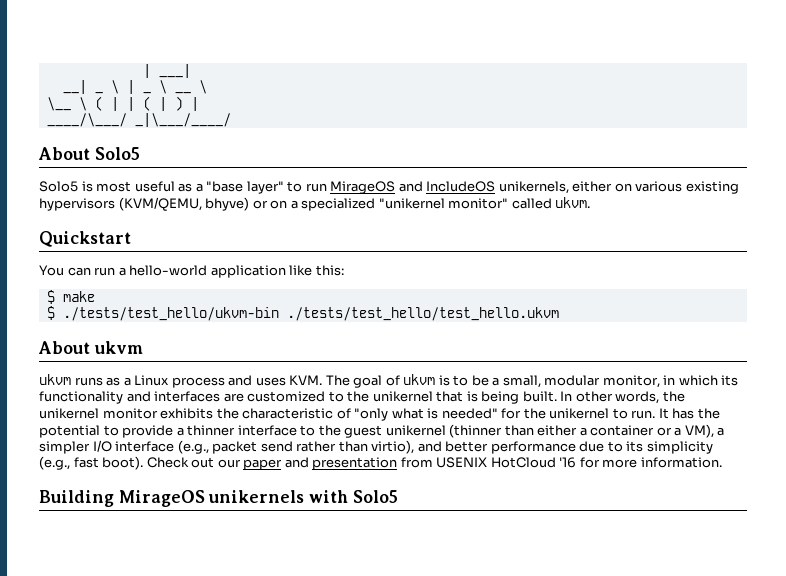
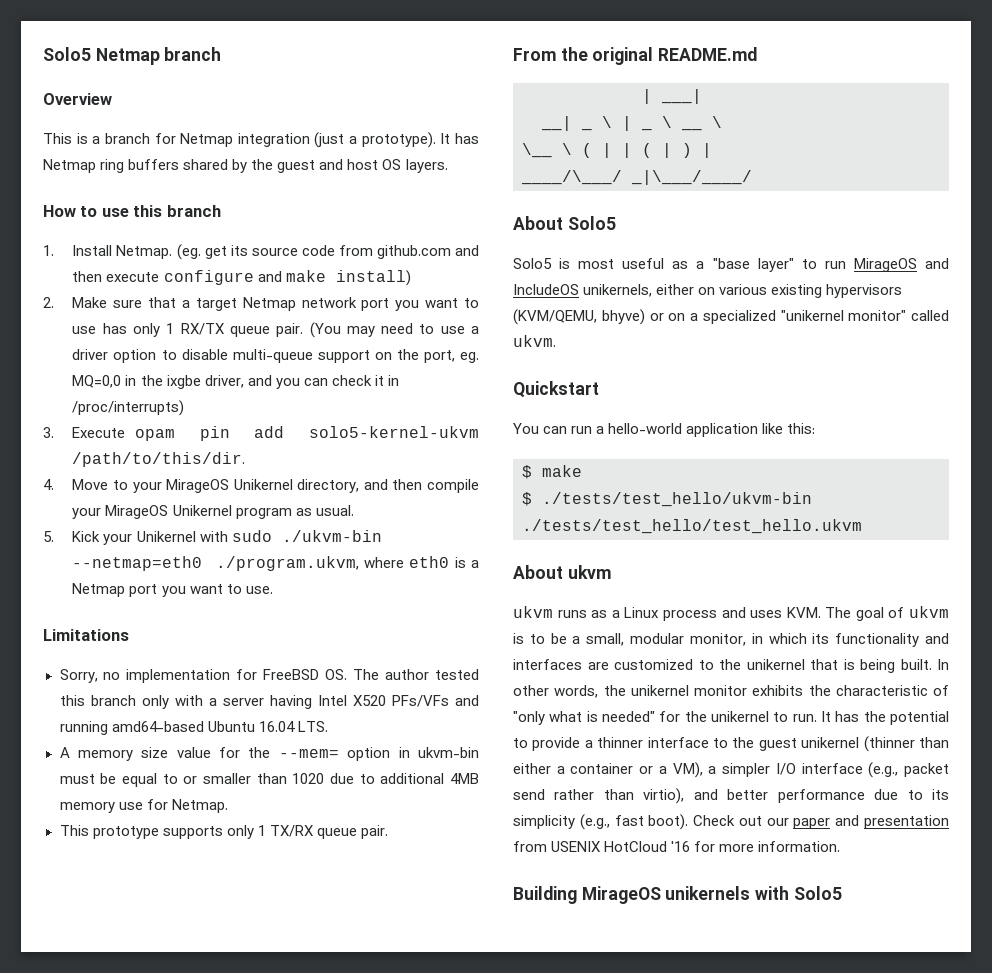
(142, 71) none -> [43,47,222,65] [43,93,112,105] [43,132,479,148] [43,159,448,173] [43,205,221,217] [43,244,479,260] [72,270,411,286] [43,297,479,311] [72,322,480,338] [72,349,479,363] [72,375,399,389] [72,400,185,416] [43,426,479,441] [72,452,246,467] [43,479,480,493] [72,505,354,519] [43,530,382,545] [72,556,480,571] [72,583,273,597] [43,629,129,641] [59,669,479,683] [59,695,480,709] [59,721,328,735] [59,747,480,761] [59,773,480,787] [59,799,228,813] [59,825,388,839] [513,47,758,65] Solo5 Netmap branch // Overview // This is a branch for Netmap integration (just a prototype). It has Netmap ring buffers shared by the guest and host OS layers. // How to use this branch // 1. Install Netmap. (eg. get its source code from github.com and then execute configure and make install) // 2. Make sure that a target Netmap network port you want to use has only 1 RX/TX queue pair. (You may need to use a driver option to disable multi-queue support on the port, eg. MQ=0,0 in the ixgbe driver, and you can check it in /proc/interrupts) // 3. Execute opam pin add solo5-kernel-ukvm /path/to/this/dir. // 4. Move to your MirageOS Unikernel directory, and then compile your MirageOS Unikernel program as usual. // 5. Kick your Unikernel with sudo ./ukvm-bin --netmap=eth0 ./program.ukvm, where eth0 is a Netmap port you want to use. // Limitations // Sorry, no implementation for FreeBSD OS. The author tested this branch only with a server having Intel X520 PFs/VFs and running amd64-based Ubuntu 16.04 LTS. // A memory size value for the --mem= option in ukvm-bin must be equal to or smaller than 1020 due to additional 4MB memory use for Netmap. // This prototype supports only 1 TX/RX queue pair. // From the original README.md //

